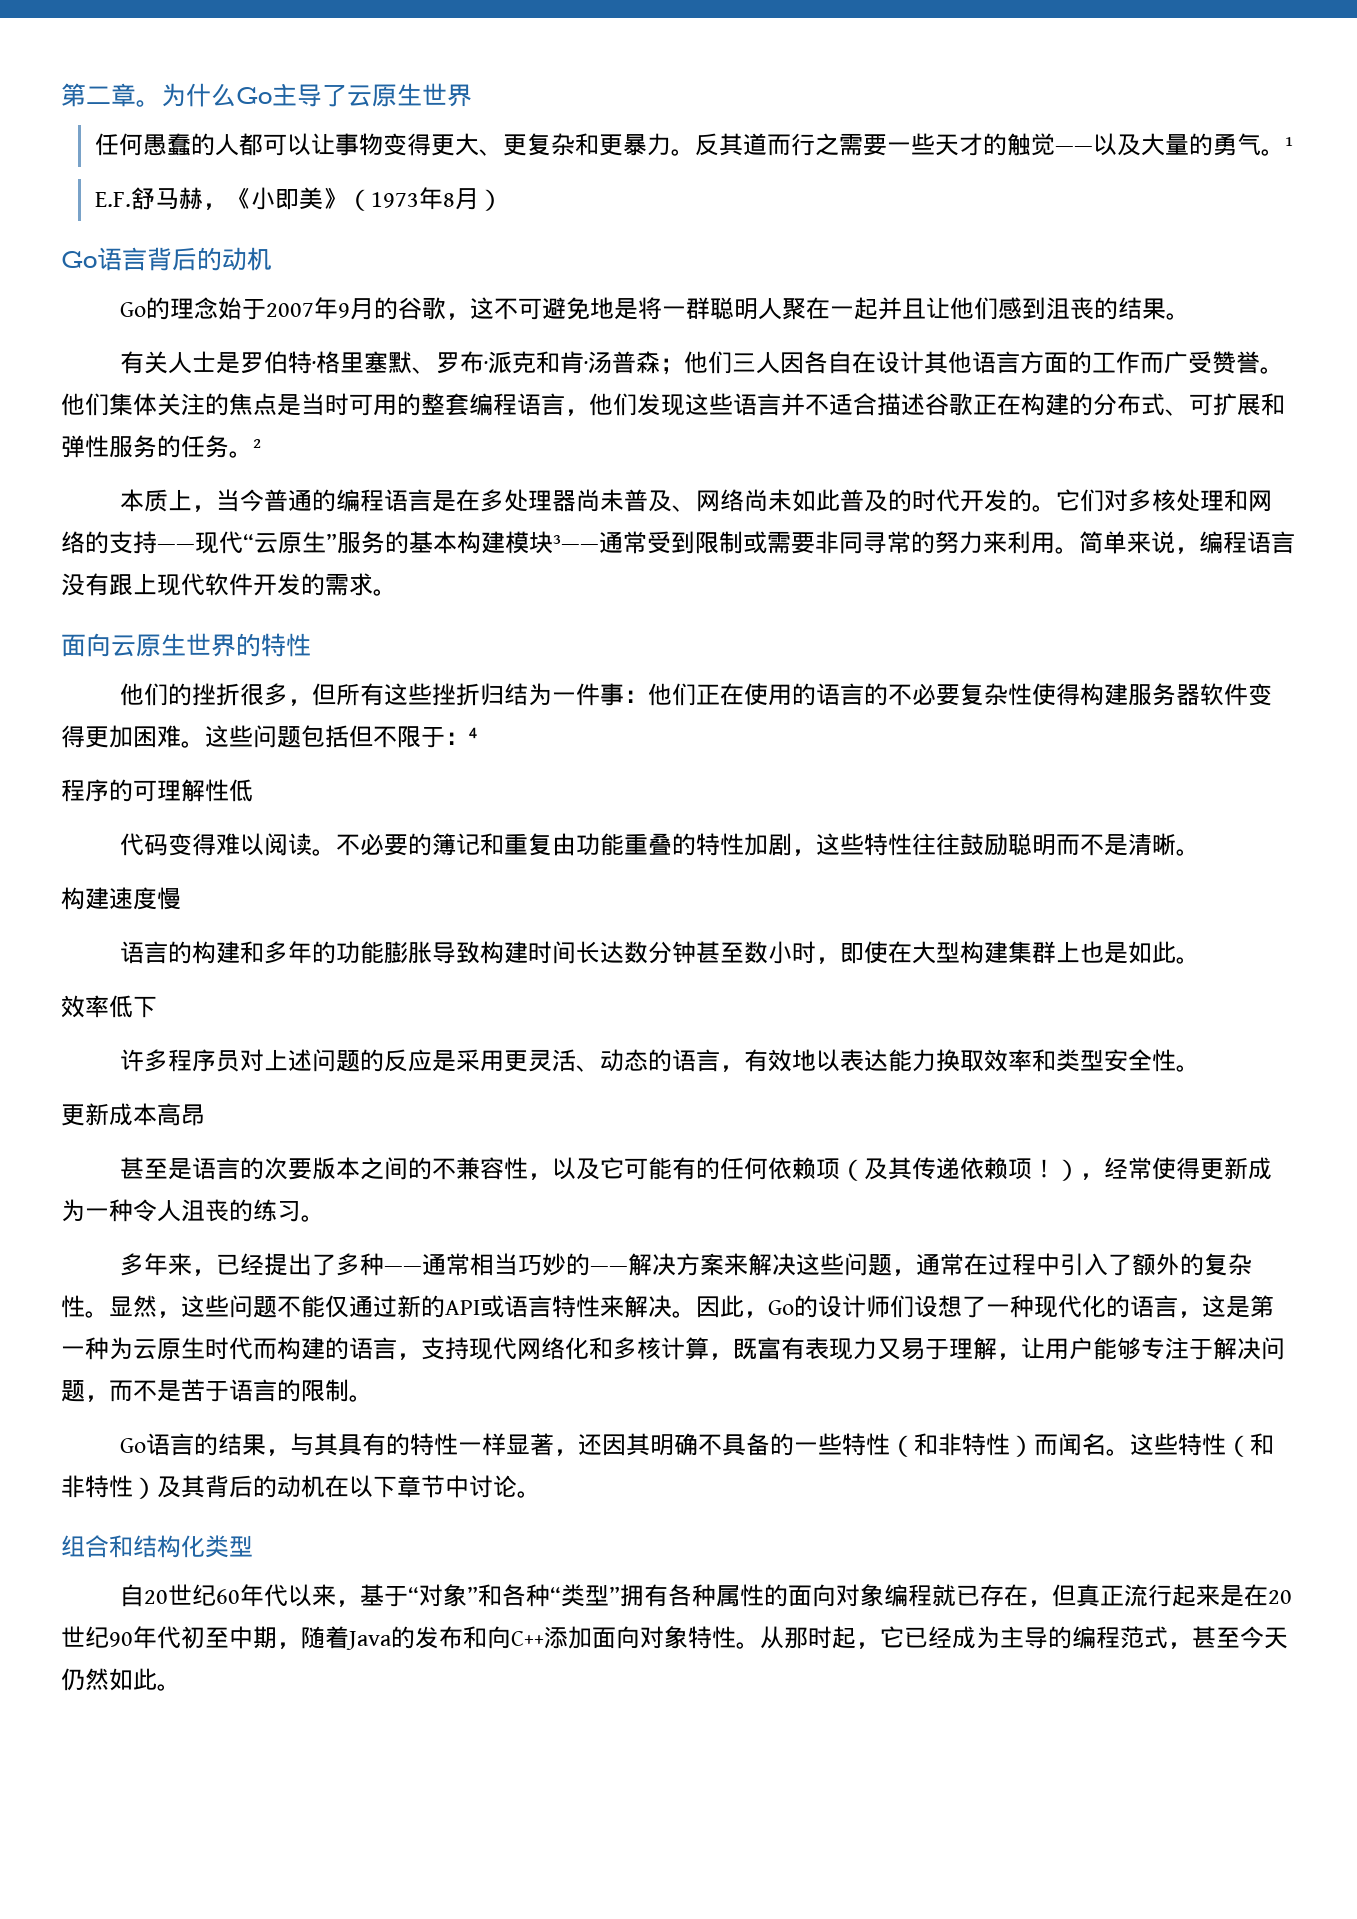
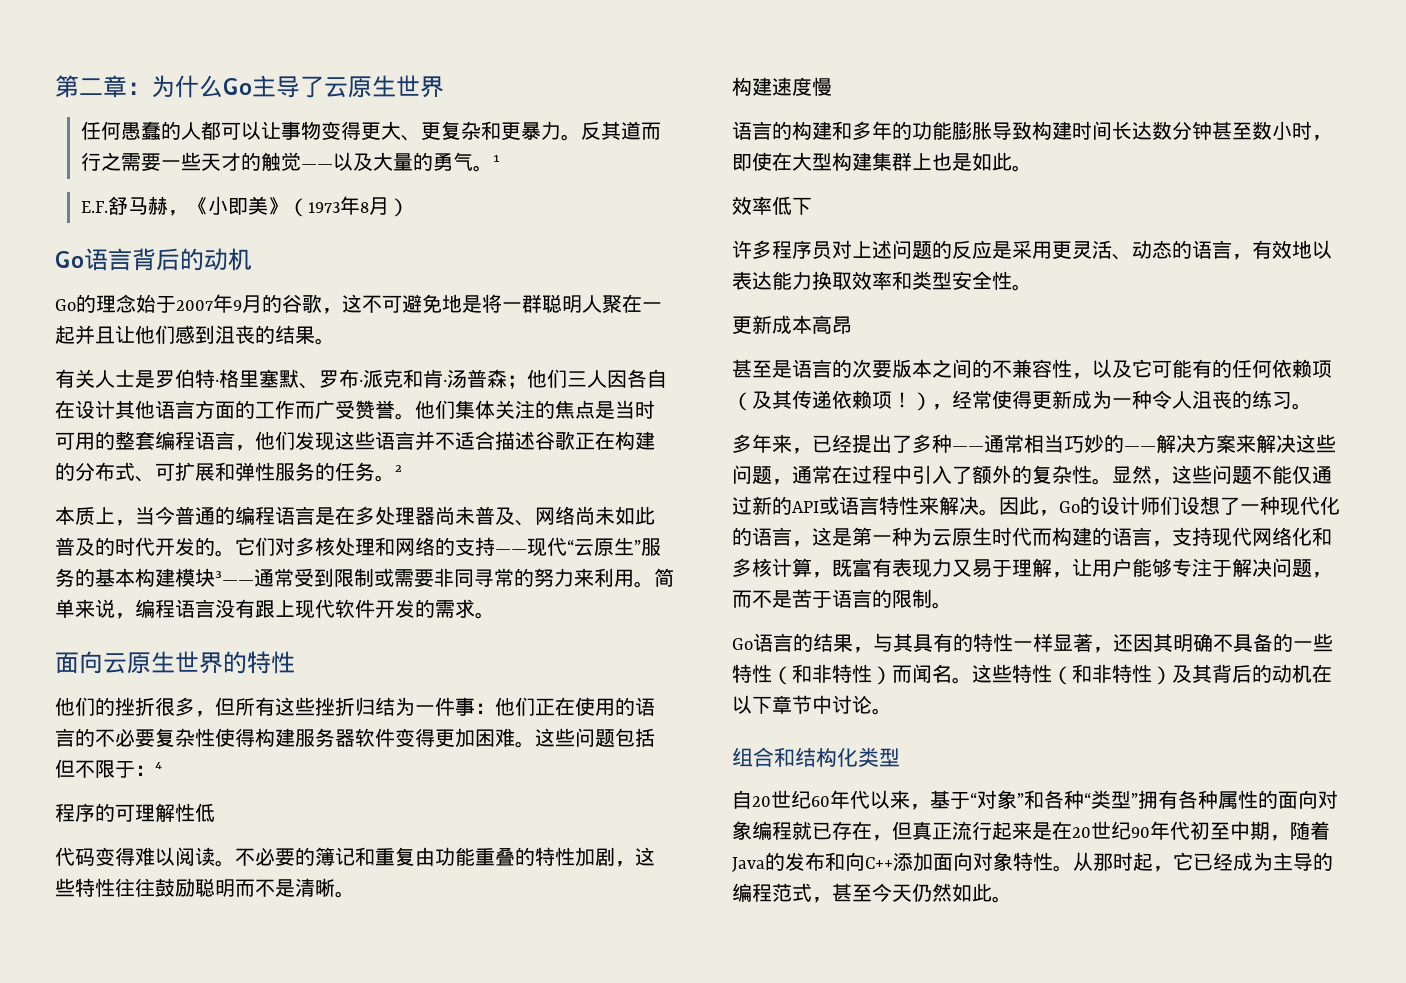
[136,100,161,107] 。 -> [127,82,151,95] ：

